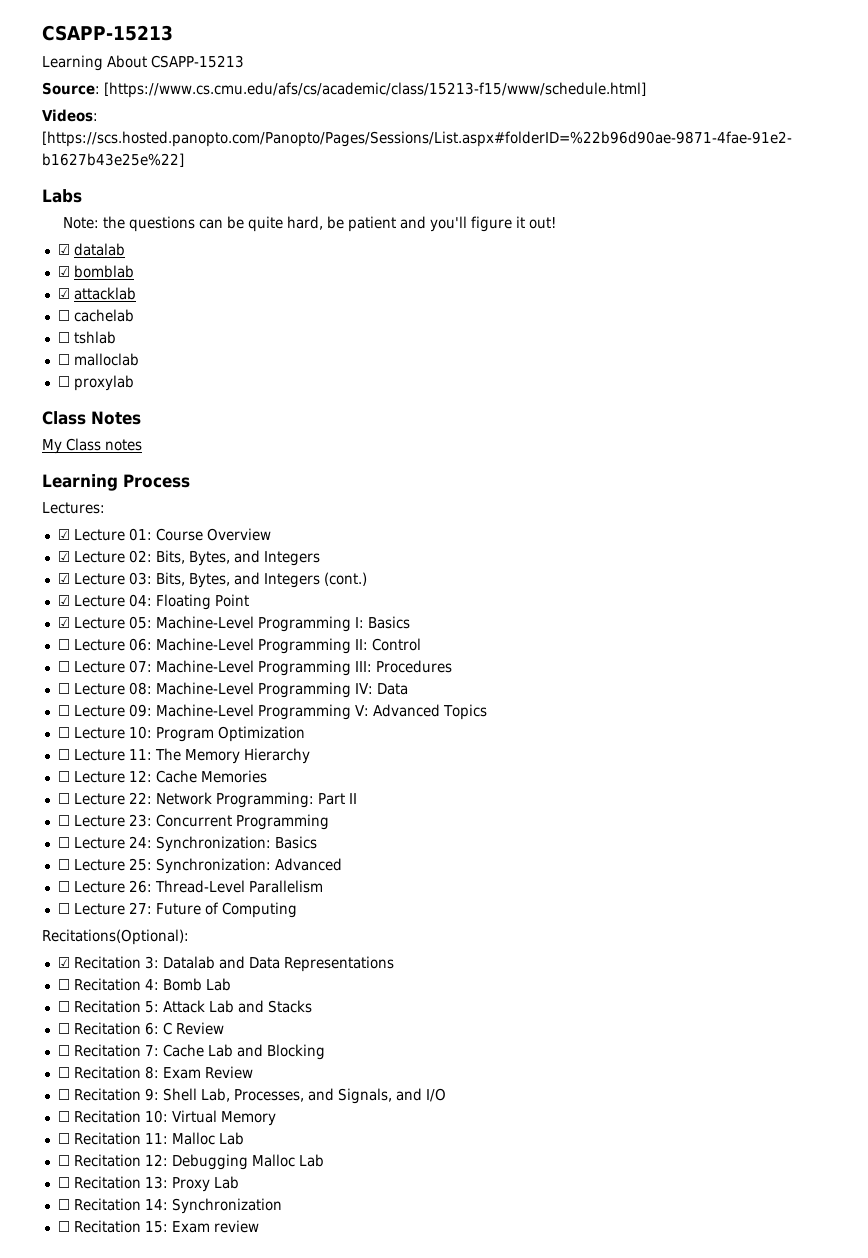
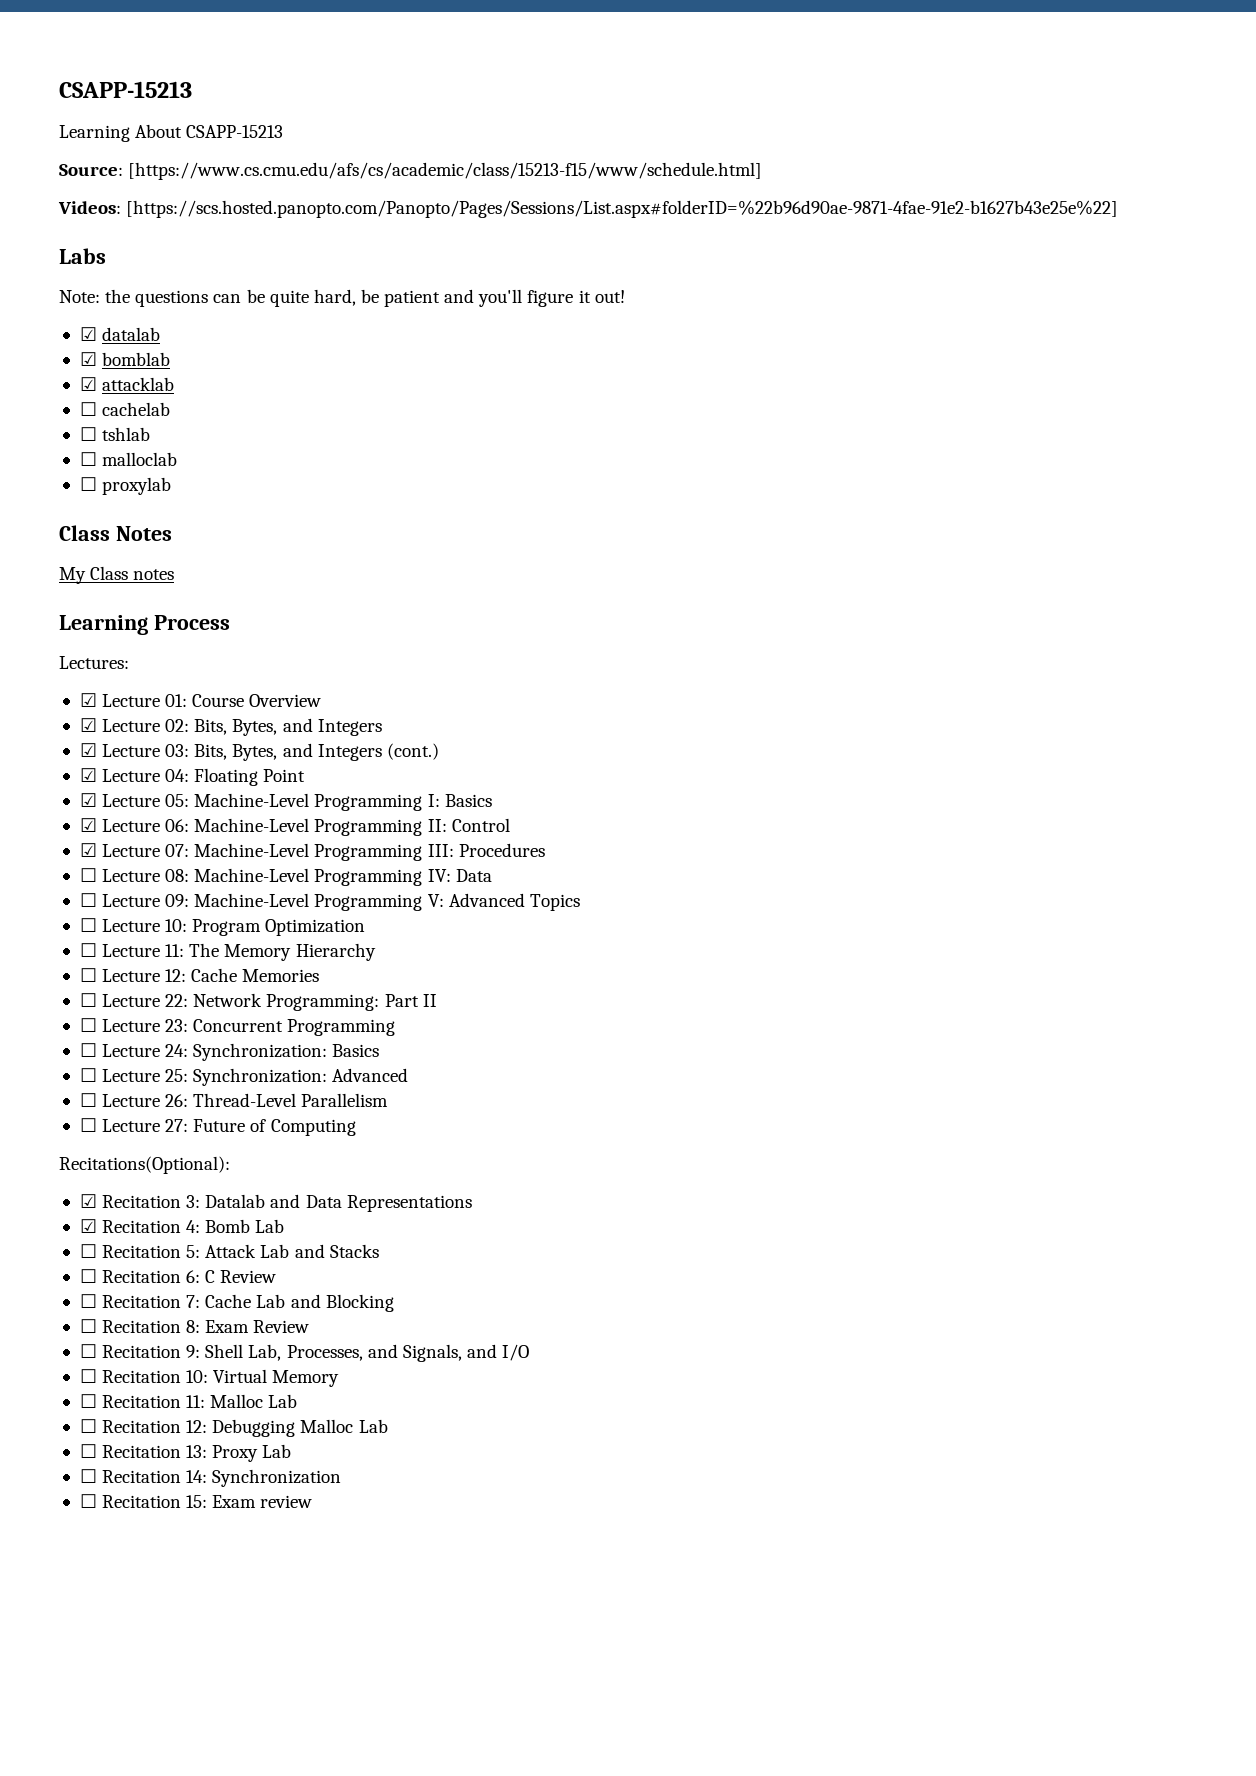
[57,639,70,650] ☐ -> [79,818,97,832] ☑
[57,661,70,672] ☐ -> [79,843,97,857] ☑
[57,979,70,990] ☐ -> [79,1219,97,1233] ☑

